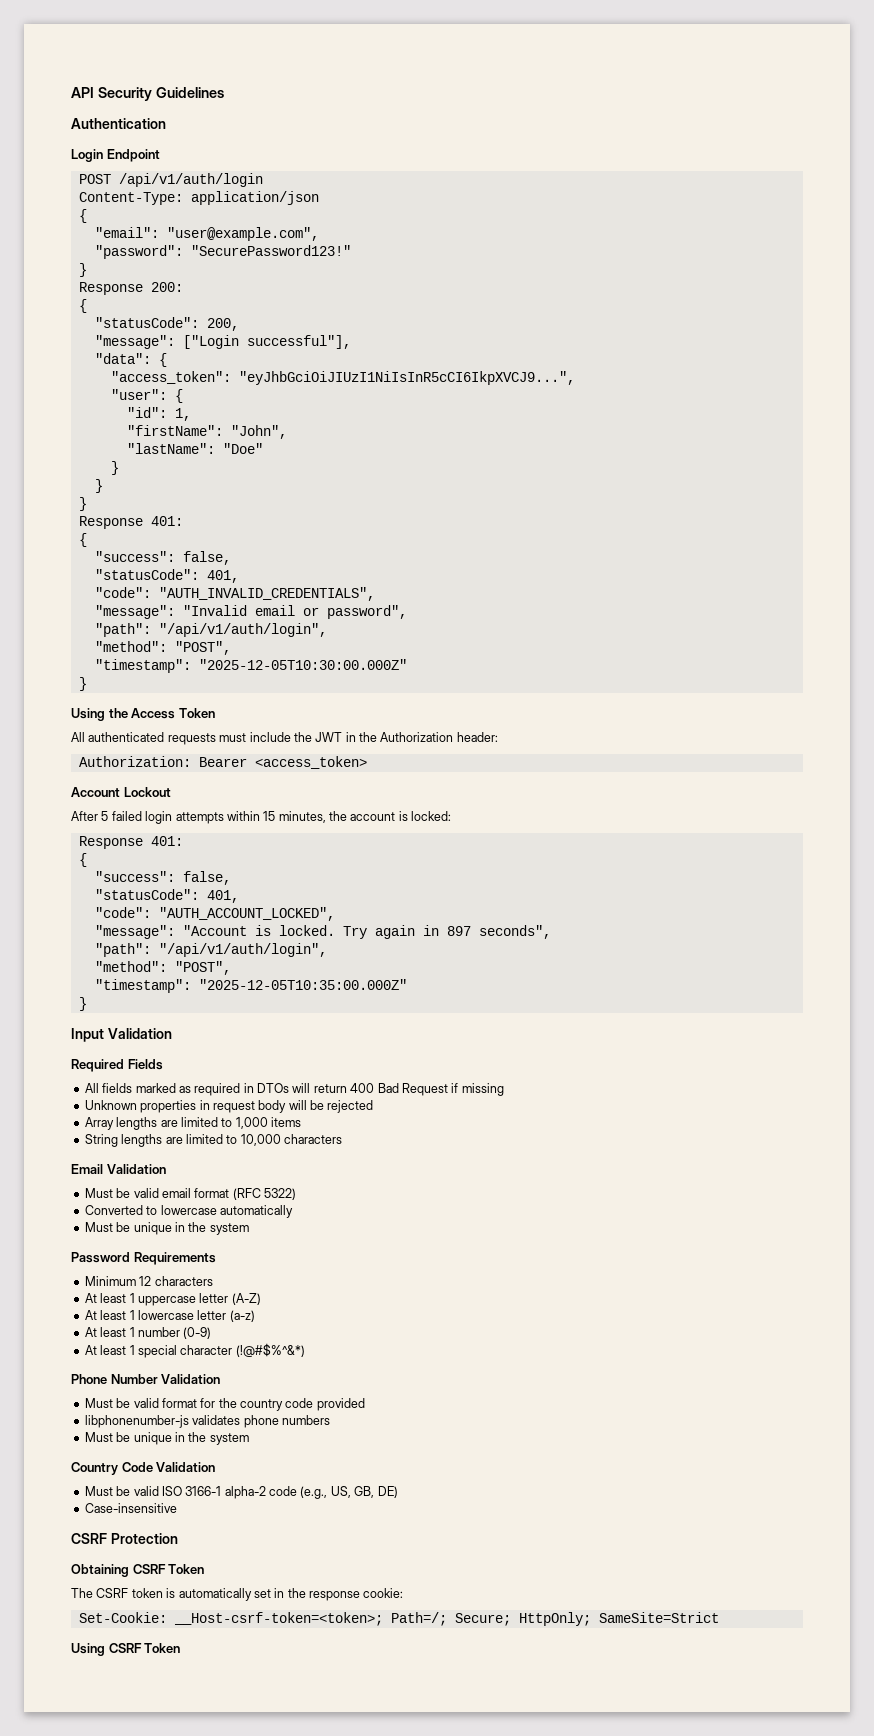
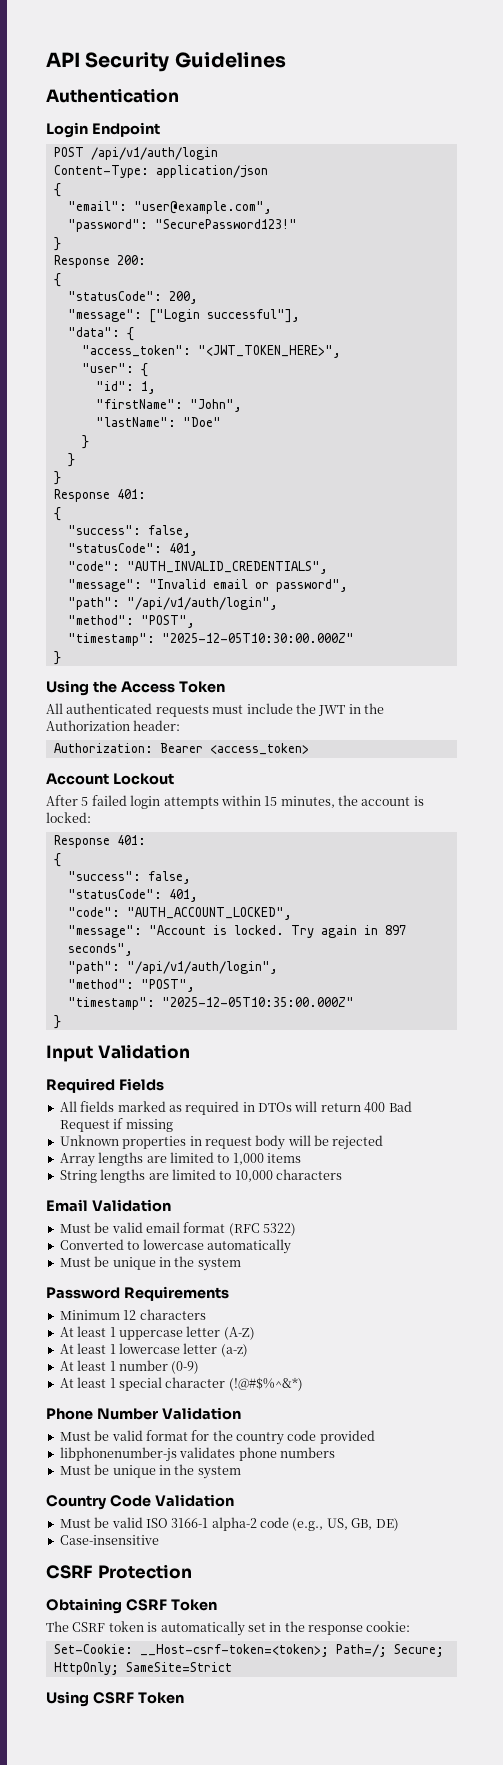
[238,371,575,385] "eyJhbGciOiJIUzI1NiIsInR5cCI6IkpXVCJ9...", -> [197,345,341,358] "<JWT_TOKEN_HERE>",

